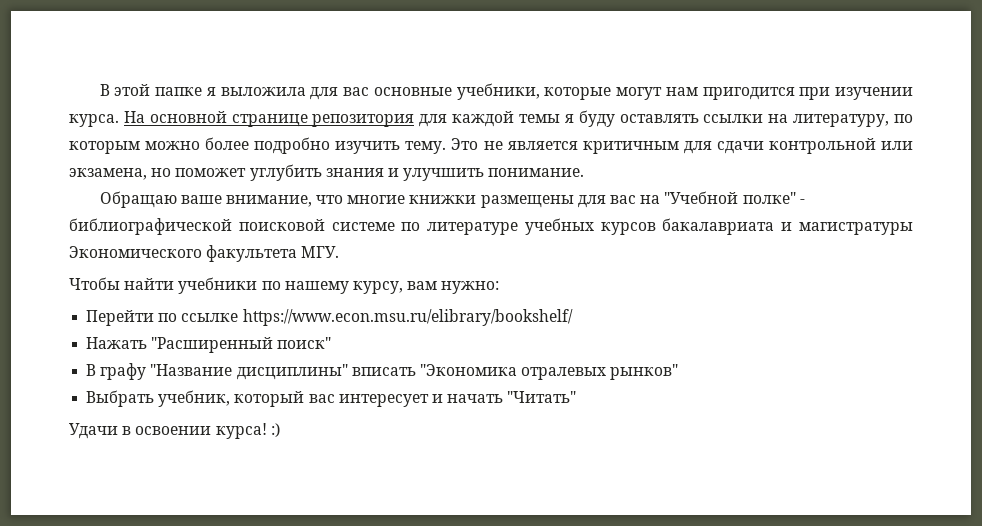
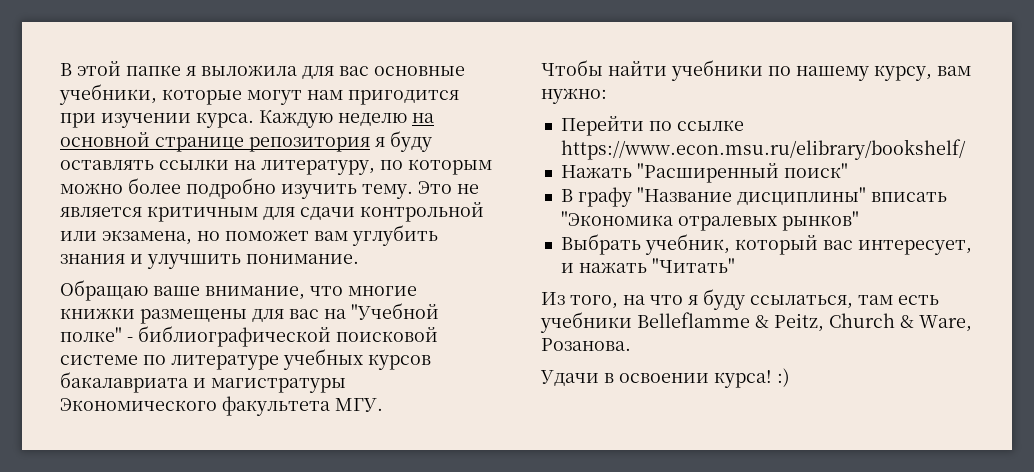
[123,111,560,127] На основной странице репозитория для каждой темы -> [259,110,434,128] [60,132,370,152] Каждую неделю на основной странице репозитория
(247, 172) none -> [314,231,348,241] вам
[338,391,577,407] интересует и начать "Читать" -> [857,240,972,255] [560,258,735,273] [541,289,939,310] [540,312,972,333] [541,338,631,351] интересует, и нажать "Читать" // Из того, на что я буду ссылаться, там есть учебники Belleflamme & Peitz, Church & Ware, Розанова.

